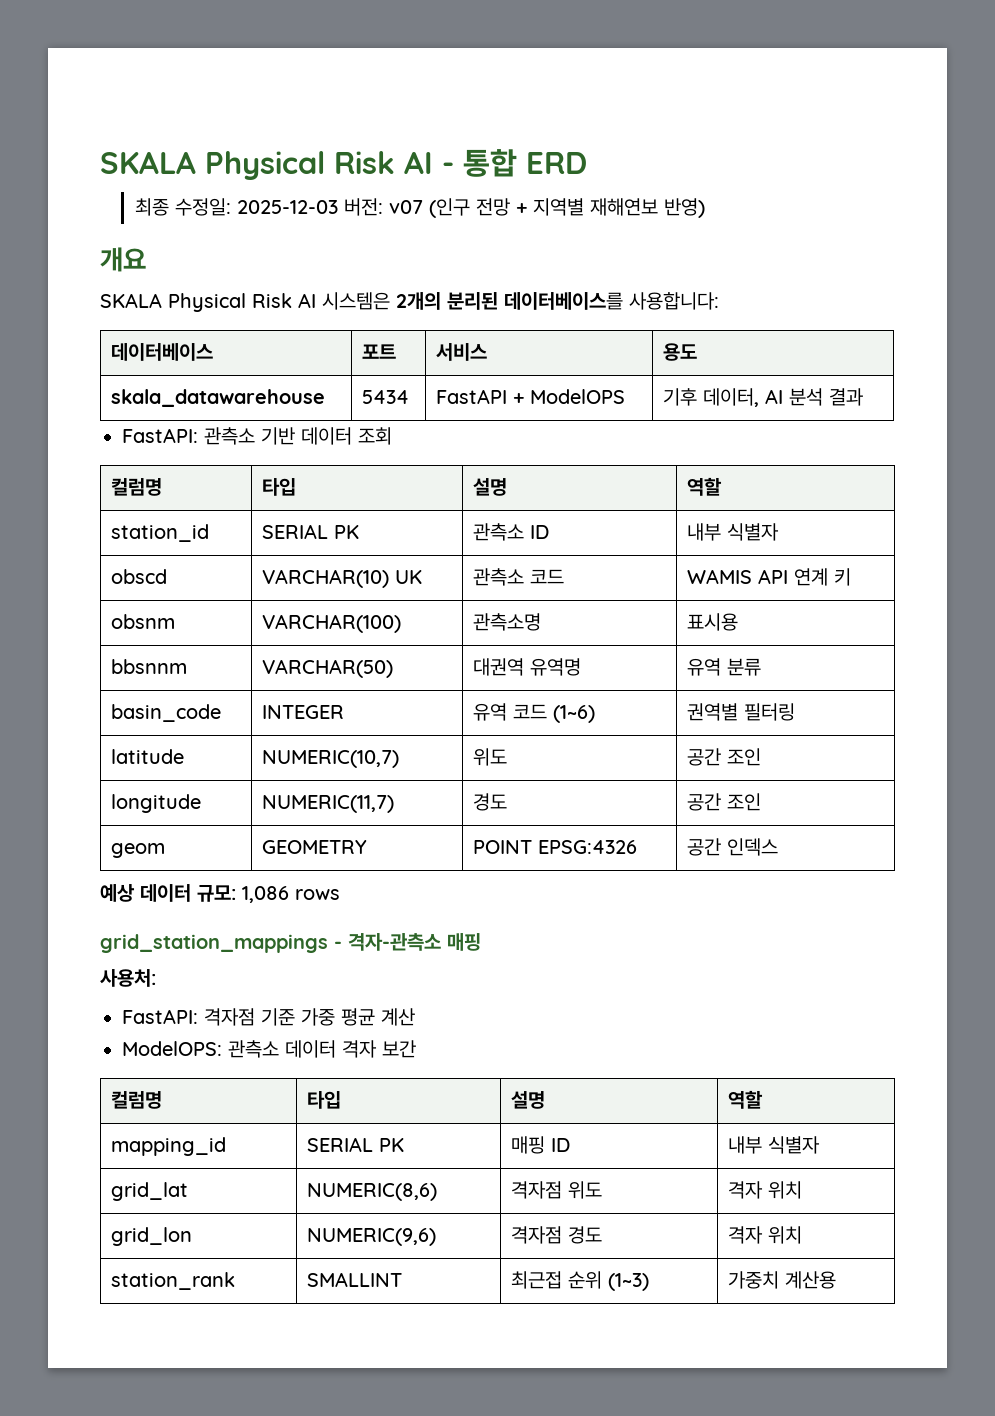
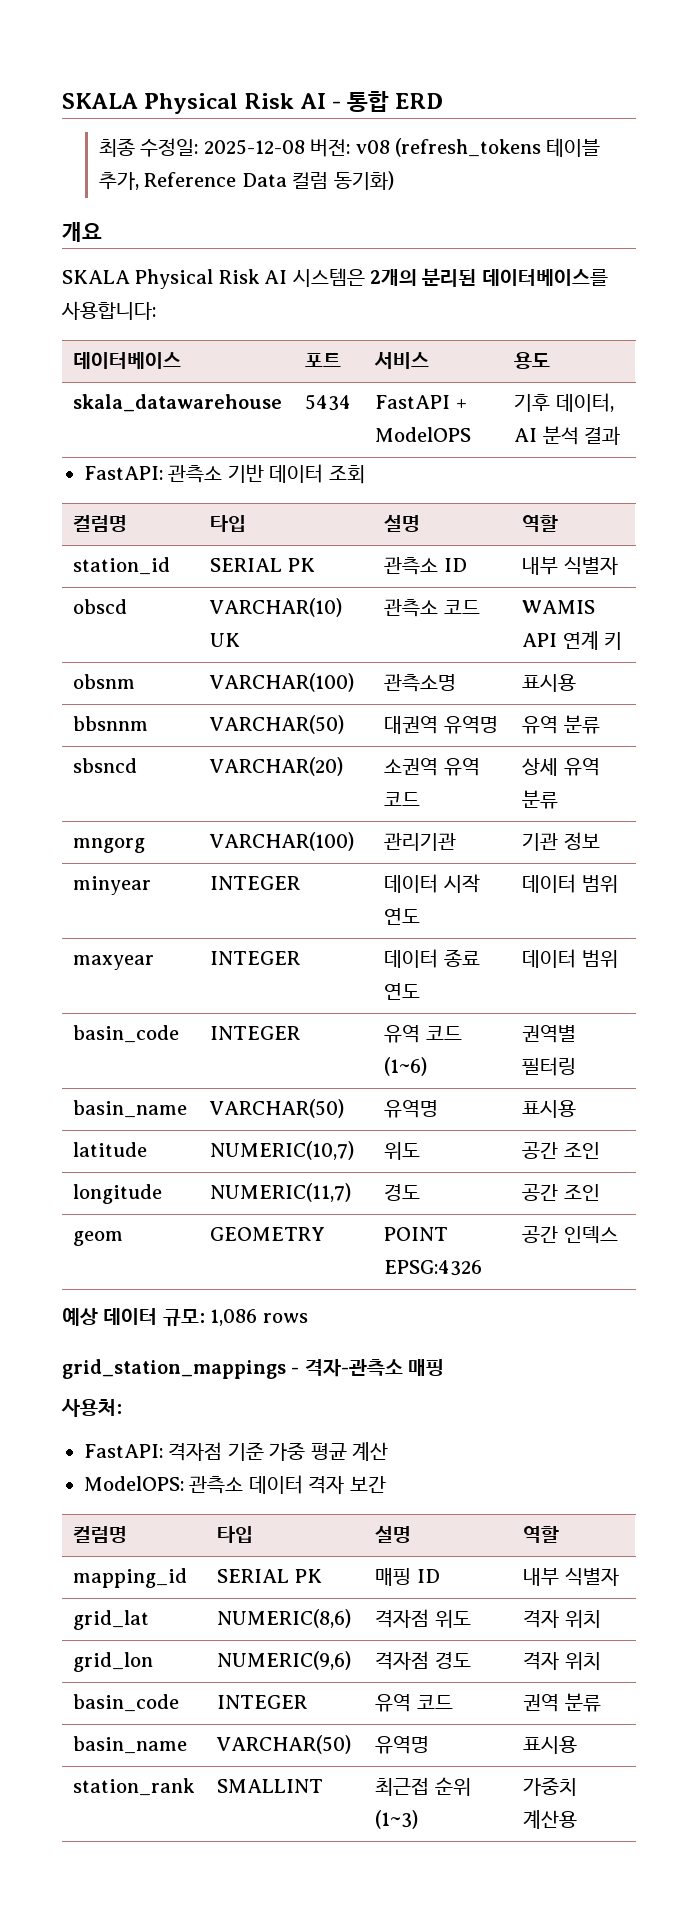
[236,198,705,218] 2025-12-03 버전: v07 (인구 전망 + 지역별 재해연보 반영) -> [203,138,601,157] [99,171,394,190] 2025-12-08 버전: v08 (refresh_tokens 테이블 추가, Reference Data 컬럼 동기화)
(761, 667) none -> [73,758,138,773] [209,757,344,776] [384,758,480,776] [384,792,421,806] [522,758,600,776] [522,790,559,809] [73,838,146,853] [209,832,355,851] [384,833,457,851] [522,832,600,851] [73,876,152,895] [210,876,301,890] [384,874,480,893] [384,908,421,925] [522,874,618,893] [73,955,155,970] [210,951,301,965] [384,949,480,968] [384,983,421,1000] [522,949,618,968] // sbsncd | VARCHAR(20) | 소권역 유역 코드 | 상세 유역 분류 // mngorg | VARCHAR(100) | 관리기관 | 기관 정보 // minyear | INTEGER | 데이터 시작 연도 | 데이터 범위 // maxyear | INTEGER | 데이터 종료 연도 | 데이터 범위
(795, 712) none -> [73,1100,188,1118] [209,1099,345,1118] [384,1100,439,1118] [522,1100,577,1118] // basin_name | VARCHAR(50) | 유역명 | 표시용
(802, 1235) none -> [73,1694,180,1712] [217,1695,308,1709] [375,1694,453,1712] [523,1693,601,1712] [73,1736,188,1754] [216,1735,352,1754] [375,1736,430,1754] [523,1736,578,1754] // basin_code | INTEGER | 유역 코드 | 권역 분류 // basin_name | VARCHAR(50) | 유역명 | 표시용

